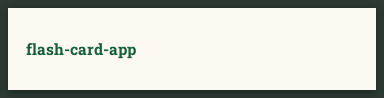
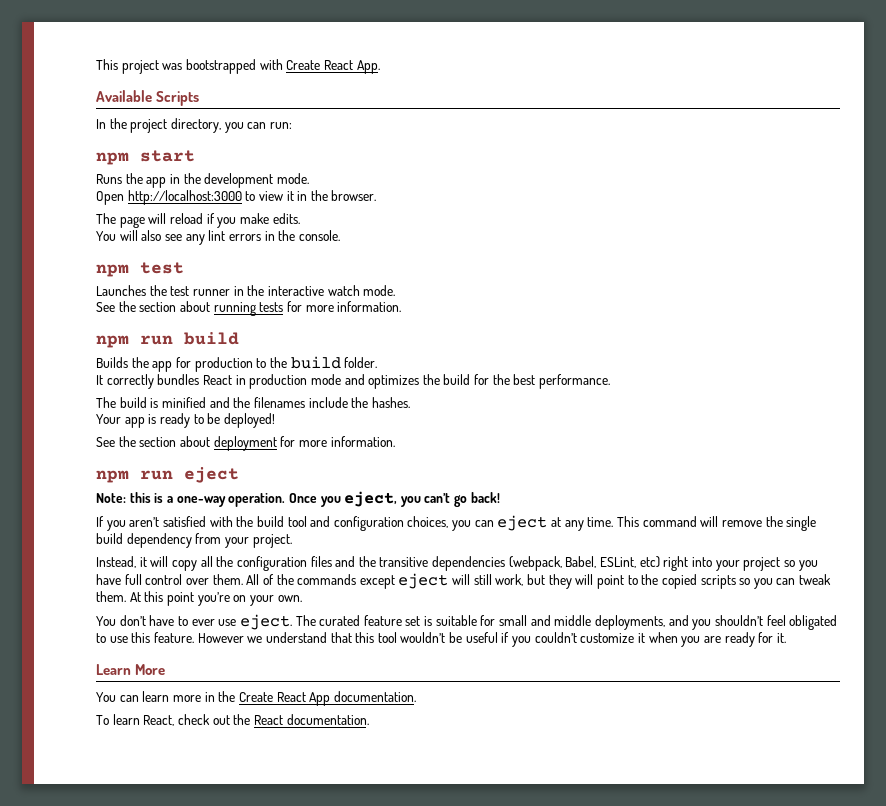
[26,43,136,59] flash-card-app -> [96,59,380,74] [96,90,200,106] [96,118,292,133] [96,150,195,165] [96,173,309,188] [96,190,377,205] [96,213,300,228] [96,230,340,245] [96,262,184,277] [96,285,396,296] [96,301,402,316] [96,332,239,348] [96,356,378,372] [96,374,611,389] [96,397,410,408] [96,413,275,428] [96,436,395,451] [96,467,239,483] [96,491,500,507] [96,515,817,531] [96,533,292,548] [96,556,818,571] [96,573,832,589] [96,591,302,606] [96,614,838,630] [96,632,786,647] [96,664,166,675] [96,691,416,706] [96,714,369,726] This project was bootstrapped with Create React App. // Available Scripts // In the project directory, you can run: // npm start // Runs the app in the development mode. // Open http://localhost:3000 to view it in the browser. // The page will reload if you make edits. // You will also see any lint errors in the console. // npm test // Launches the test runner in the interactive watch mode. // See the section about running tests for more information. // npm run build // Builds the app for production to the build folder. // It correctly bundles React in production mode and optimizes the build for the best performance. // The build is minified and the filenames include the hashes. // Your app is ready to be deployed! // See the section about deployment for more information. // npm run eject // Note: this is a one-way operation. Once you eject, you can’t go back! // If you aren’t satisfied with the build tool and configuration choices, you can eject at any time. This command will remove the single build dependency from your project. // Instead, it will copy all the configuration files and the transitive dependencies (webpack, Babel, ESLint, etc) right into your project so you have full control over them. All of the commands except eject will still work, but they will point to the copied scripts so you can tweak them. At this point you’re on your own. // You don’t have to ever use eject. The curated feature set is suitable for small and middle deployments, and you shouldn’t feel obligated to use this feature. However we understand that this tool wouldn’t be useful if you couldn’t customize it when you are ready for it. // Learn More // You can learn more in the Create React App documentation. // To learn React, check out the React documentation.

